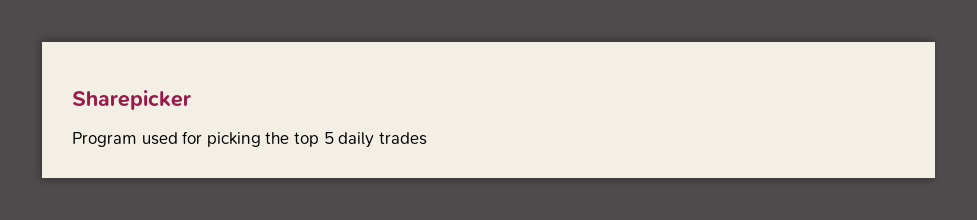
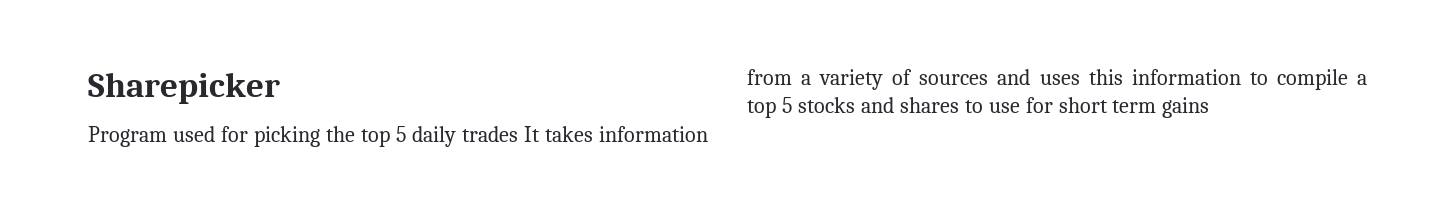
(427, 138) none -> [524,126,708,142] [747,69,1367,90] [747,97,1210,118] It takes information from a variety of sources and uses this information to compile a top 5 stocks and shares to use for short term gains

